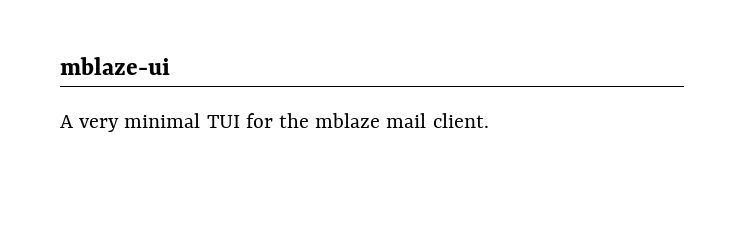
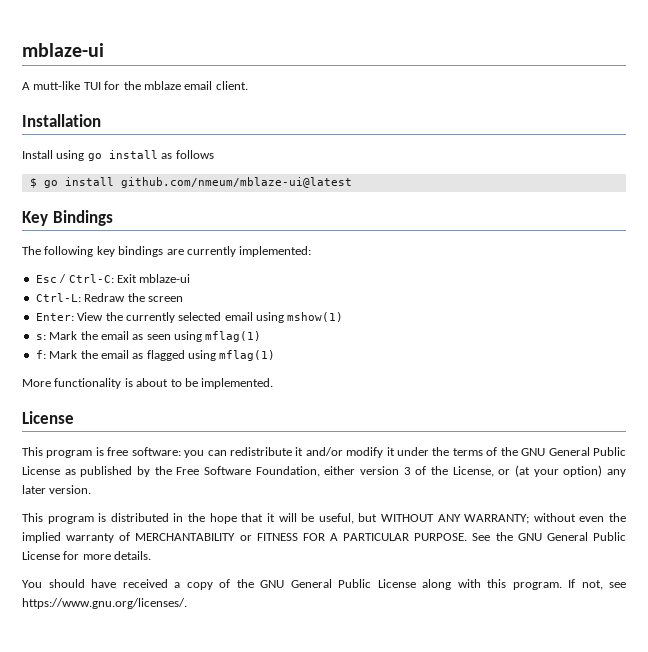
[79,113,201,132] very minimal -> [33,81,81,90] mutt-like
[386,113,427,128] mail -> [184,81,213,90] email
(489, 120) none -> [22,114,101,127] [22,150,214,161] [29,177,352,188] [22,210,113,226] [22,246,312,257] [35,274,191,283] [35,293,183,302] [35,312,344,323] [35,331,262,342] [35,350,276,361] [22,378,274,389] [22,411,74,424] [22,447,627,458] [22,465,626,477] [22,485,92,494] [22,513,626,524] [22,532,626,543] [22,551,152,560] [22,579,626,590] [22,598,187,609] // Installation // Install using go install as follows // $ go install github.com/nmeum/mblaze-ui@latest // Key Bindings // The following key bindings are currently implemented: // Esc / Ctrl-C: Exit mblaze-ui // Ctrl-L: Redraw the screen // Enter: View the currently selected email using mshow(1) // s: Mark the email as seen using mflag(1) // f: Mark the email as flagged using mflag(1) // More functionality is about to be implemented. // License // This program is free software: you can redistribute it and/or modify it under the terms of the GNU General Public License as published by the Free Software Foundation, either version 3 of the License, or (at your option) any later version. // This program is distributed in the hope that it will be useful, but WITHOUT ANY WARRANTY; without even the implied warranty of MERCHANTABILITY or FITNESS FOR A PARTICULAR PURPOSE. See the GNU General Public License for more details. // You should have received a copy of the GNU General Public License along with this program. If not, see https://www.gnu.org/licenses/.

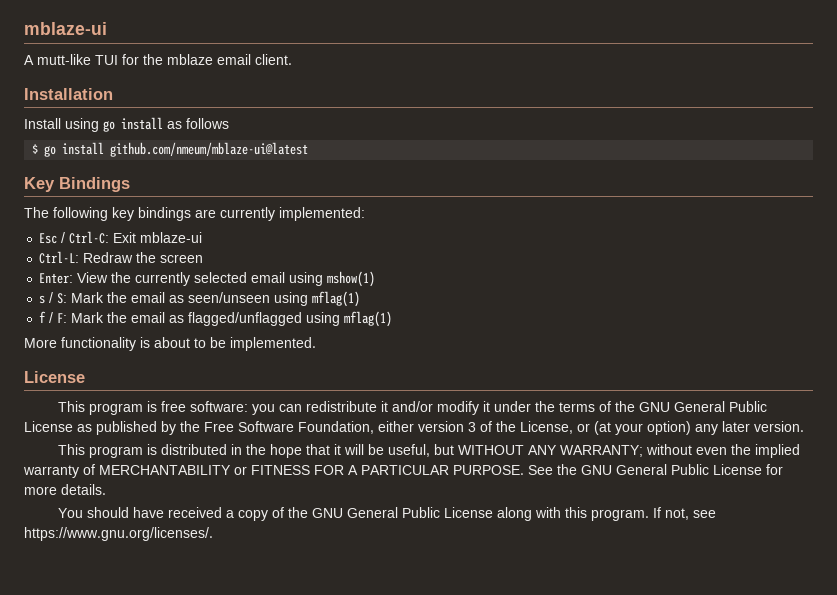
[35,331,262,342] [35,350,185,361] s: Mark the email as seen using mflag(1) // f: Mark the email as flagged -> [39,291,361,307] [39,311,303,326] s / S: Mark the email as seen/unseen using mflag(1) // f / F: Mark the email as flagged/unflagged

